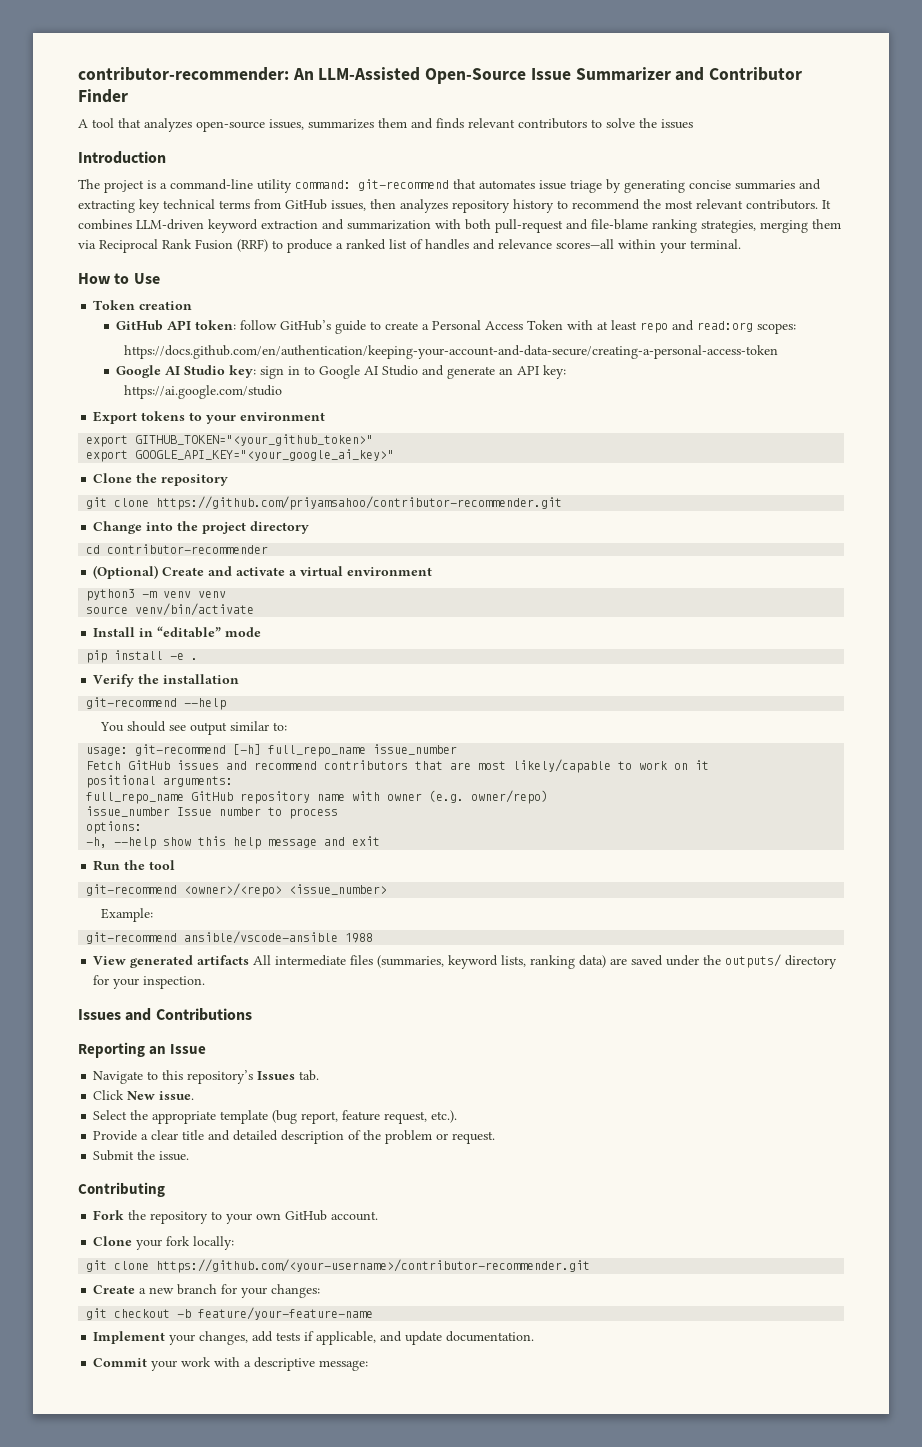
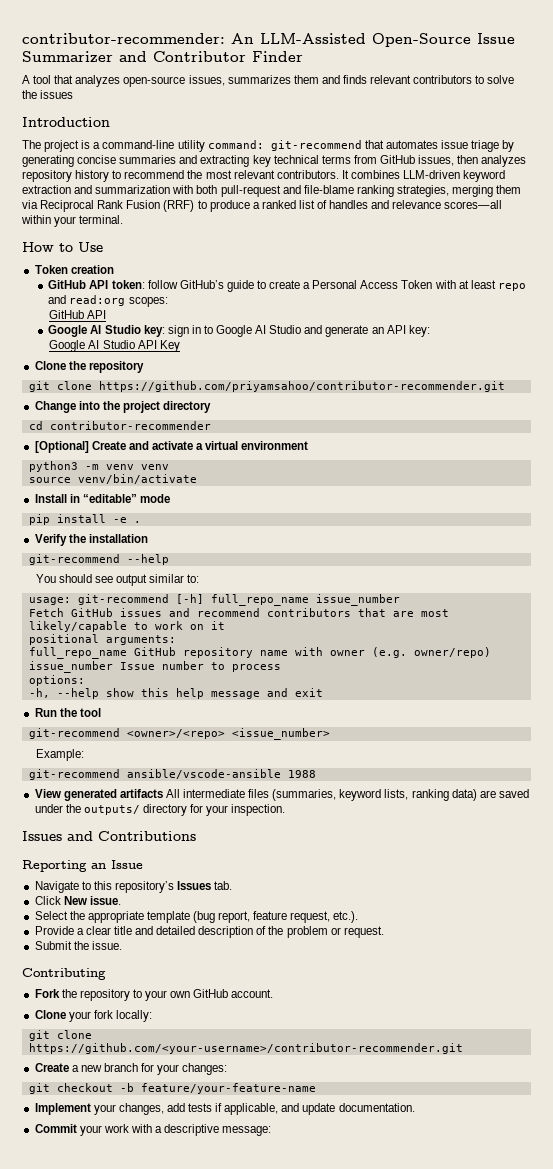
[123,345,778,359] https://docs.github.com/en/authentication/keeping-your-account-and-data-secure/creating-a-personal-access-token -> [49,310,107,319] GitHub API
[123,385,282,399] [93,411,326,424] [86,434,374,447] [86,449,395,462] https://ai.google.com/studio // Export tokens to your environment // export GITHUB_TOKEN="<your_github_token>" // export GOOGLE_API_KEY="<your_google_ai_key>" -> [49,340,180,352] Google AI Studio API Key
[93,565,159,579] (Optional) -> [34,441,89,453] [Optional]

